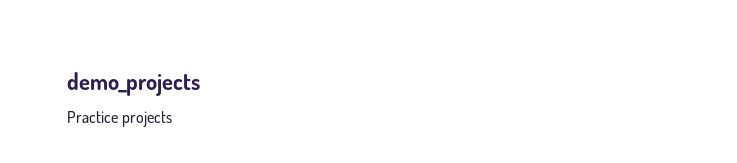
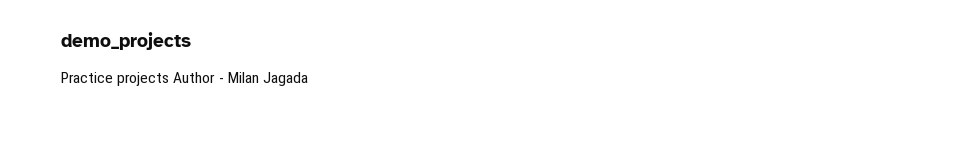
(173, 119) none -> [173,72,308,86] Author - Milan Jagada

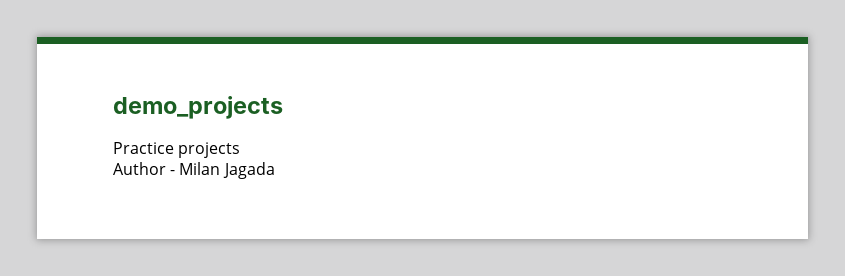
(170, 79) none -> (241, 150) //

